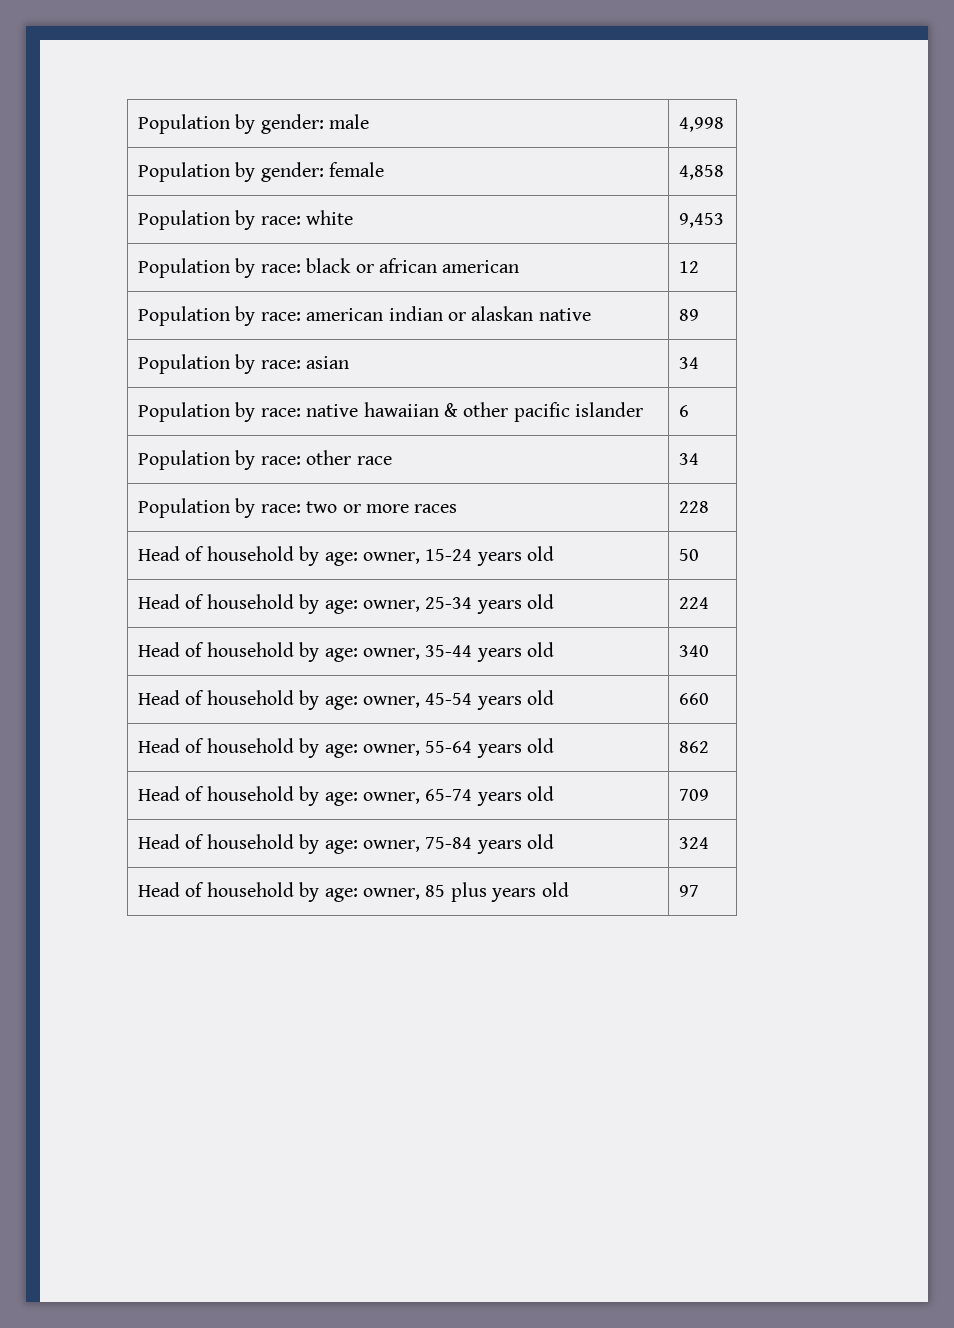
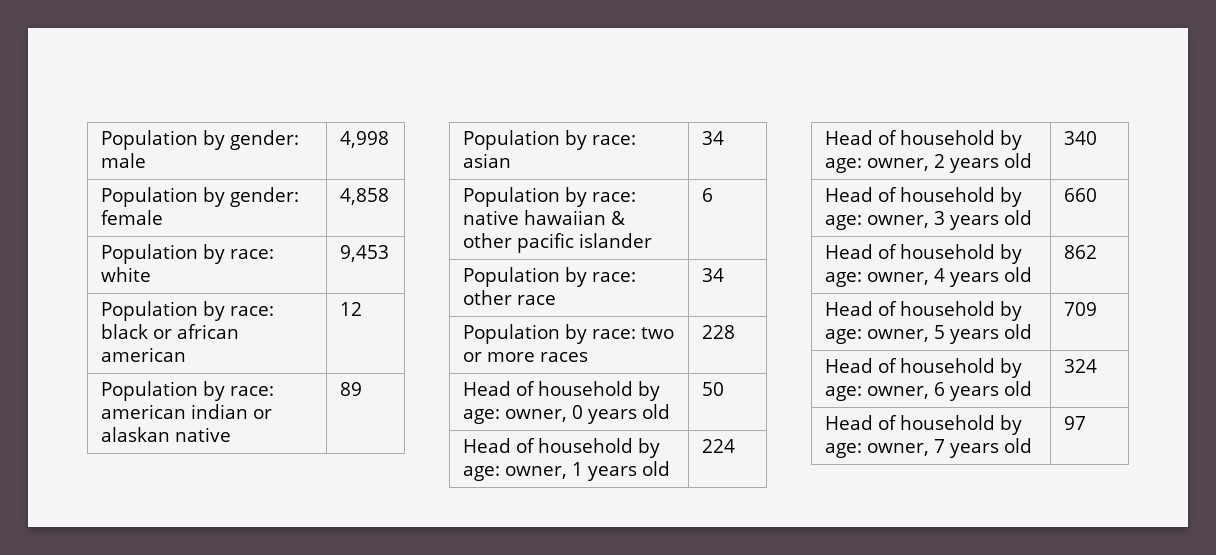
[425,549,473,561] 15-24 -> [572,405,584,419] 0
[425,597,473,609] 25-34 -> [572,462,584,476] 1
[425,645,473,657] 35-44 -> [934,154,946,168] 2
[425,693,473,705] 45-54 -> [934,211,946,225] 3
[425,741,473,753] 55-64 -> [934,268,946,282] 4
[425,789,473,801] 65-74 -> [934,325,946,339] 5
[425,837,473,849] 75-84 -> [934,382,946,396] 6
[425,882,487,902] 85 plus -> [934,439,946,453] 7

